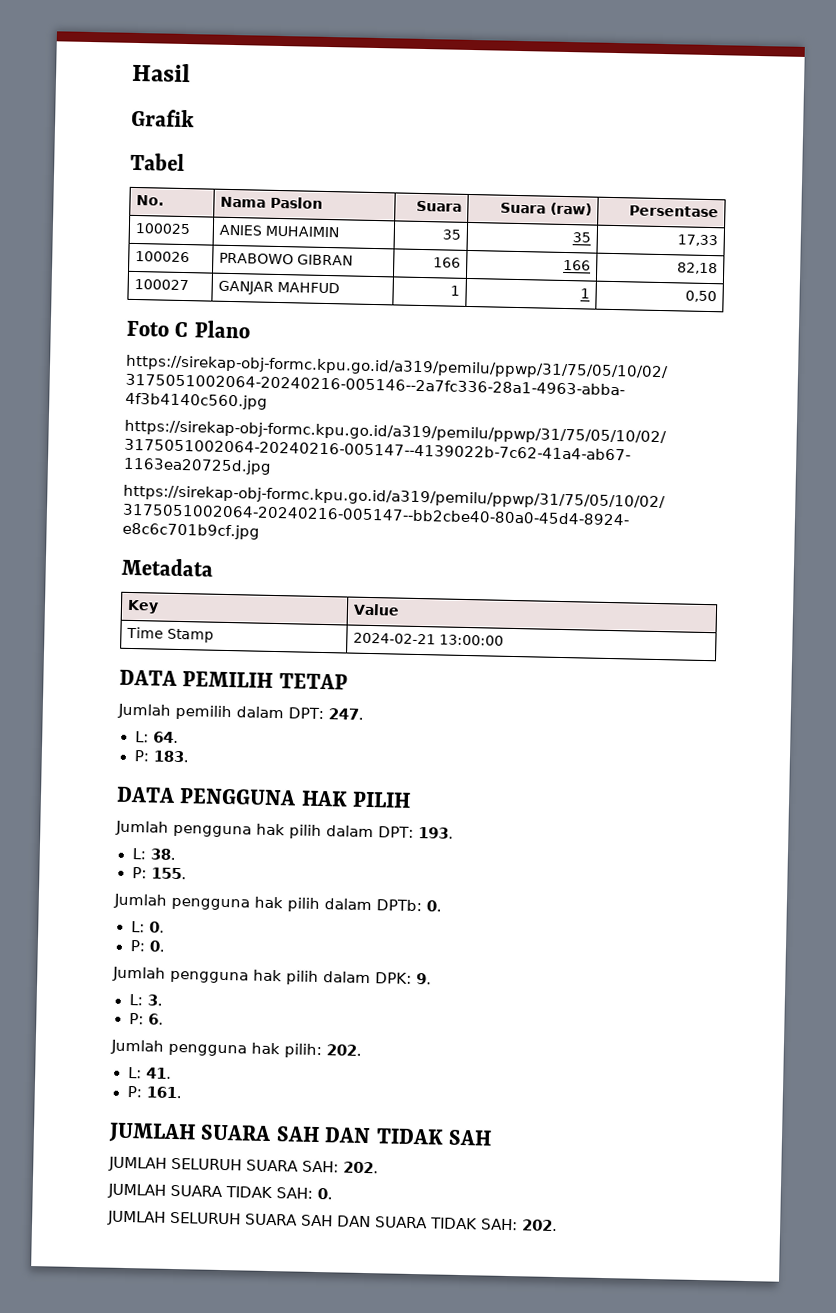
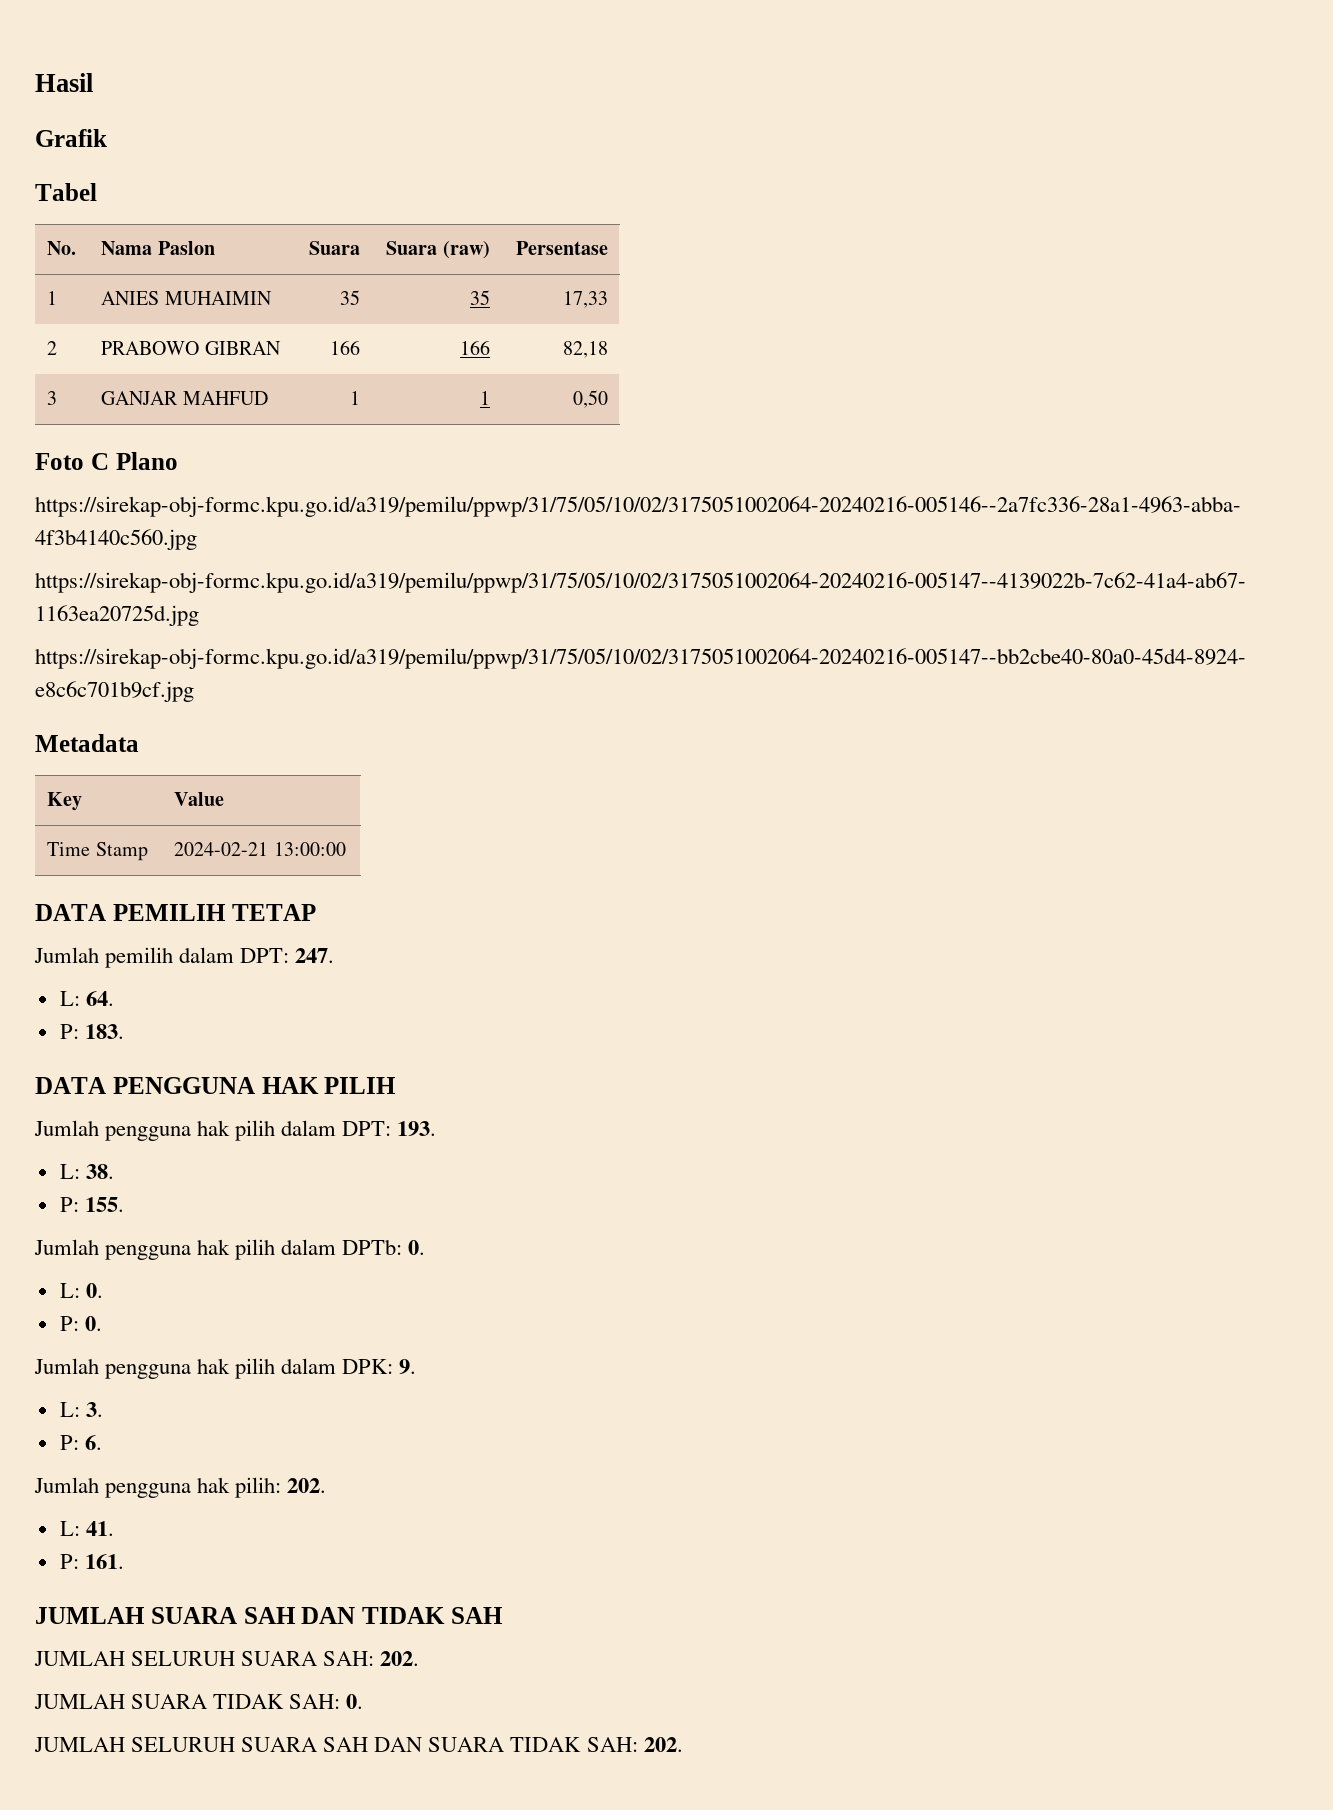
[134,222,191,235] 100025 -> [47,291,58,305] 1
[134,250,190,263] 100026 -> [47,341,58,355] 2
[133,278,189,291] 100027 -> [47,391,58,405] 3

